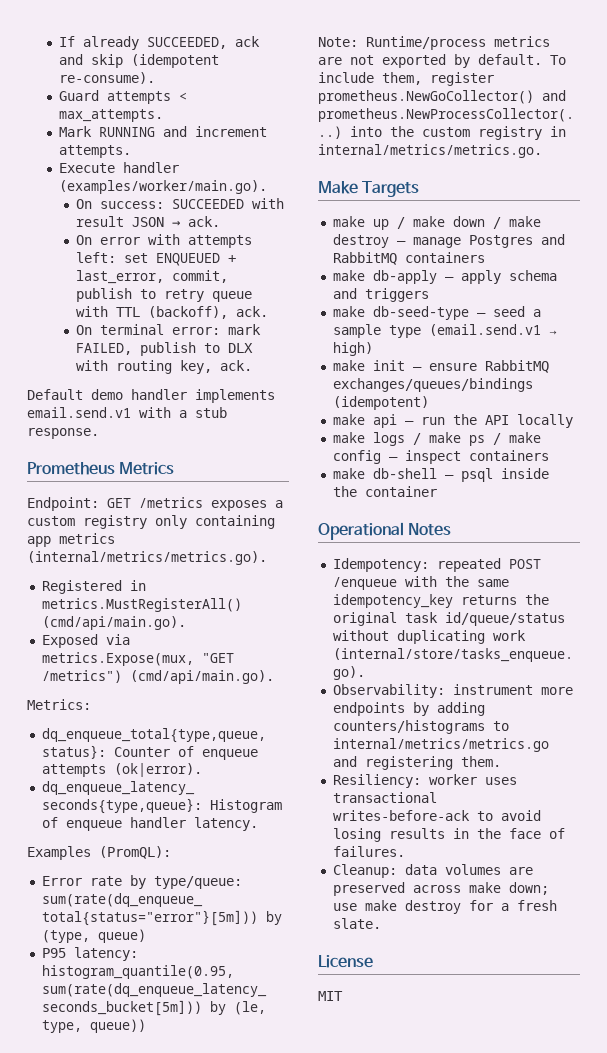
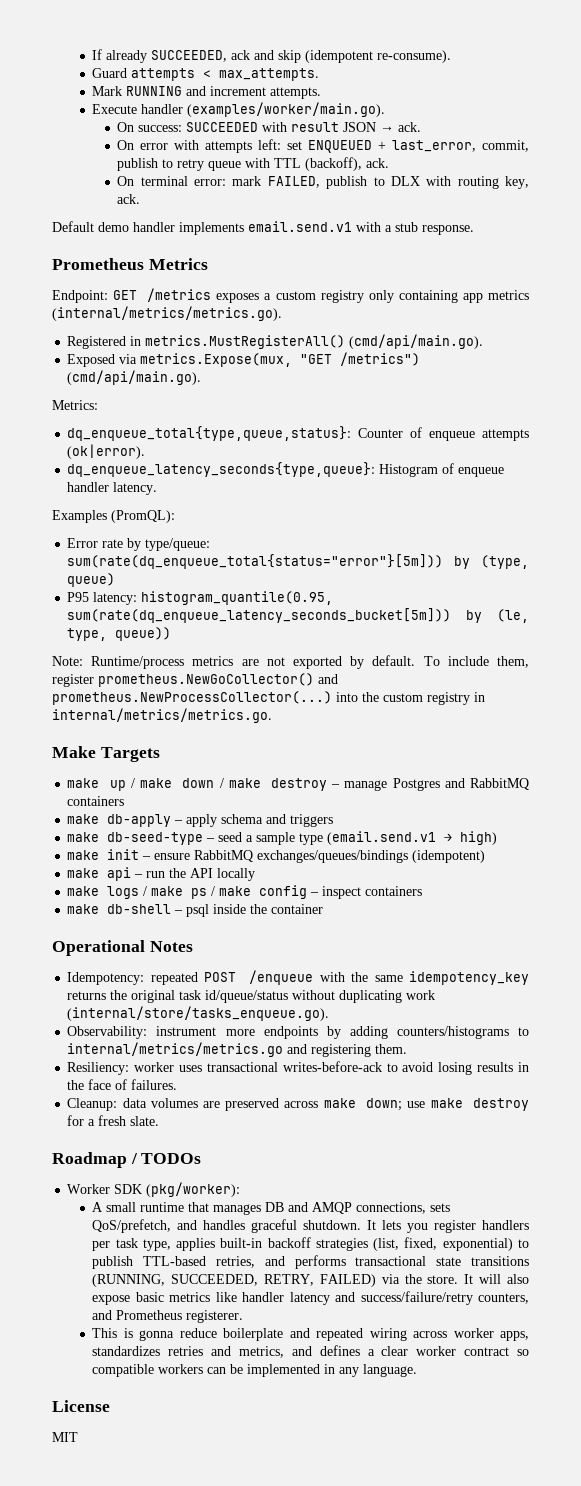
(381, 923) none -> [52,1152,202,1168] [67,1182,241,1197] [92,1202,451,1215] [92,1219,529,1233] [92,1237,529,1251] [92,1255,529,1269] [92,1274,529,1287] [92,1291,529,1305] [92,1310,244,1323] [92,1328,529,1341] [92,1345,529,1358] [92,1364,418,1377] // Roadmap / TODOs // Worker SDK (pkg/worker): // A small runtime that manages DB and AMQP connections, sets QoS/prefetch, and handles graceful shutdown. It lets you register handlers per task type, applies built‑in backoff strategies (list, fixed, exponential) to publish TTL‑based retries, and performs transactional state transitions (RUNNING, SUCCEEDED, RETRY, FAILED) via the store. It will also expose basic metrics like handler latency and success/failure/retry counters, and Prometheus registerer. // This is gonna reduce boilerplate and repeated wiring across worker apps, standardizes retries and metrics, and defines a clear worker contract so compatible workers can be implemented in any language.

